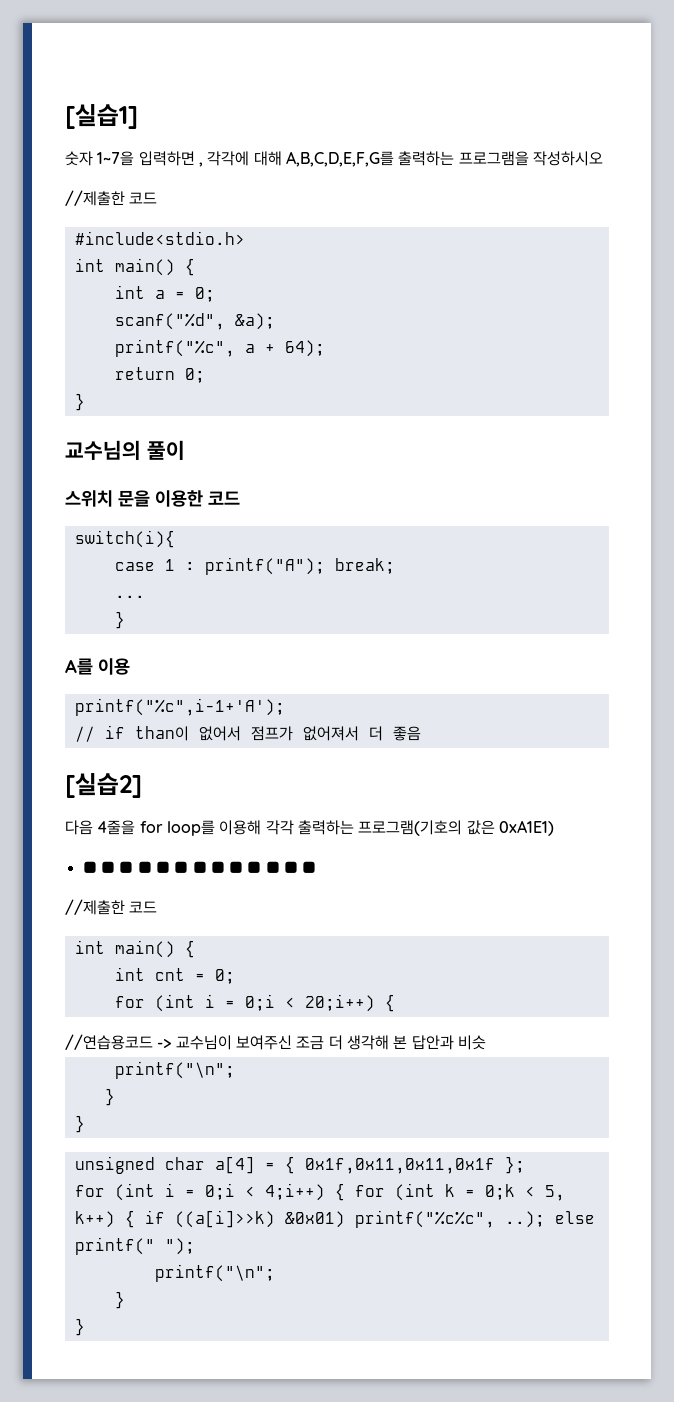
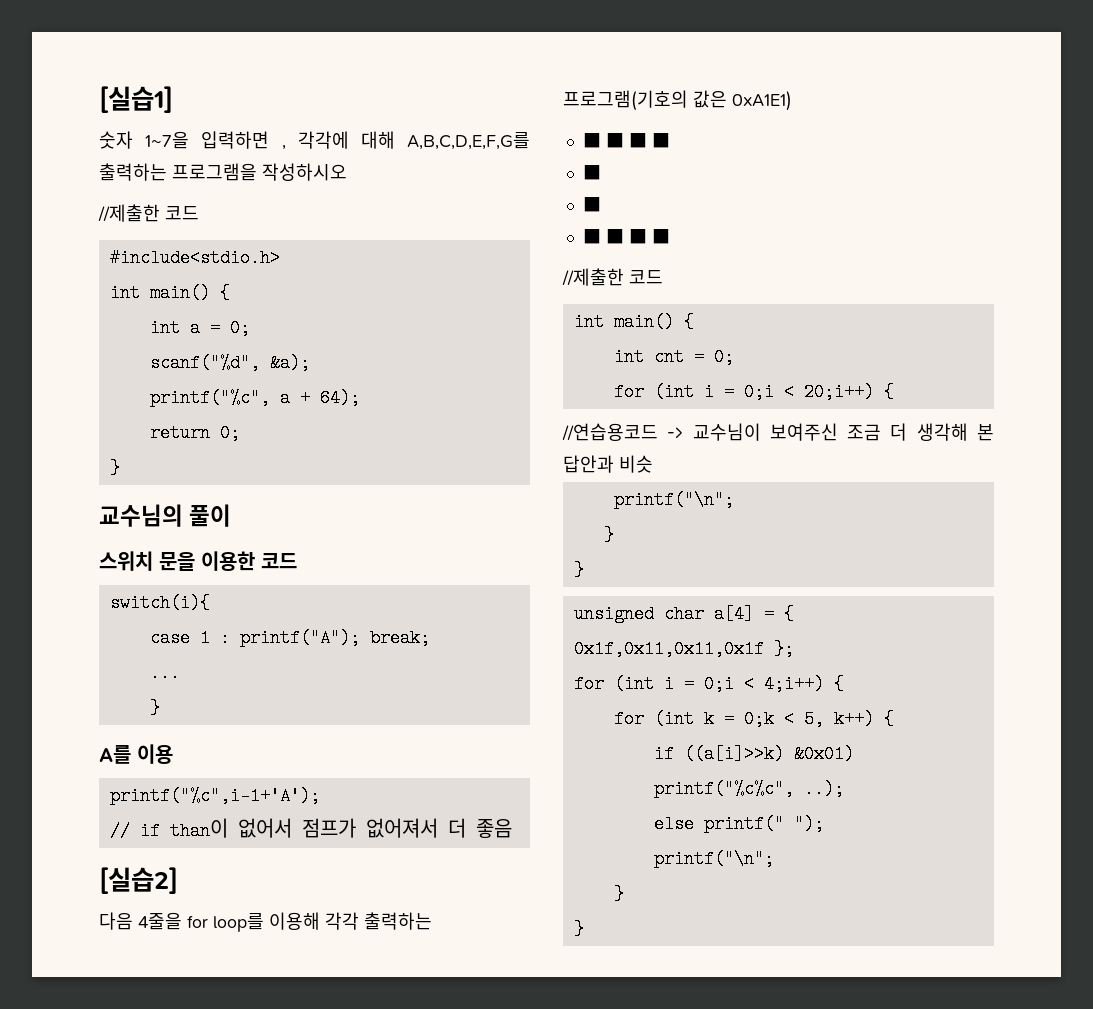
[155,861,244,873] ■ ■ ■ ■ ■ -> [582,165,601,180] [582,197,601,212] // ■ // ■ //
(345, 1192) none -> (844, 684) //
(135, 1219) none -> (894, 719) //
(545, 1219) none -> (844, 789) //

